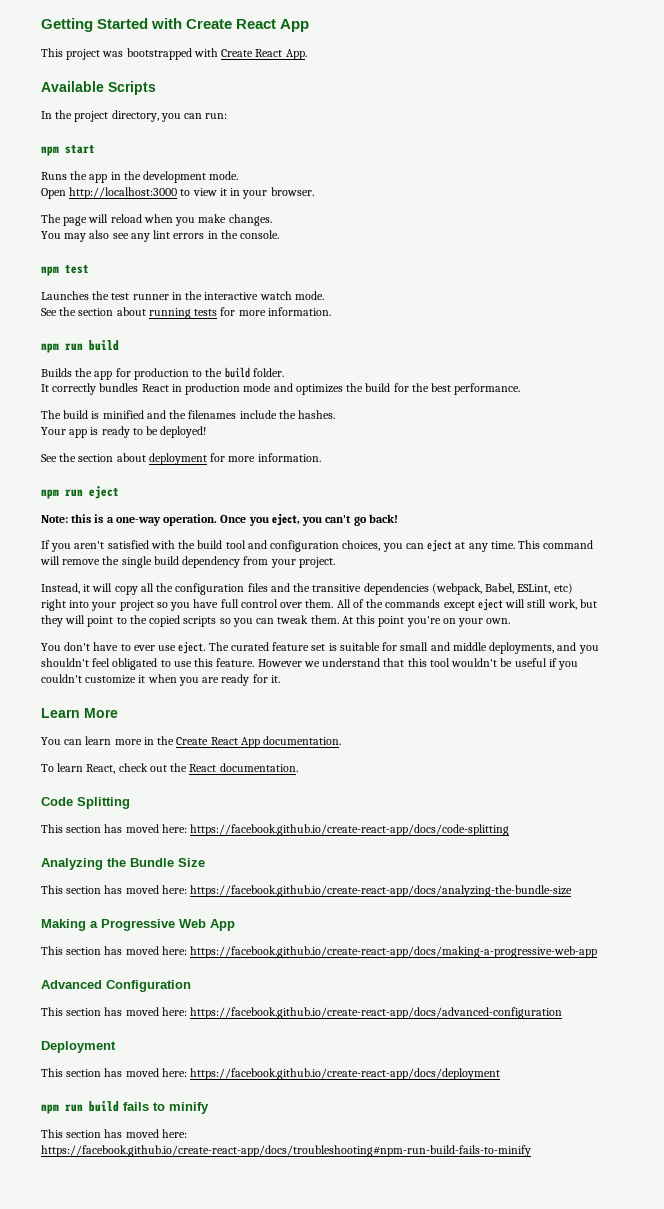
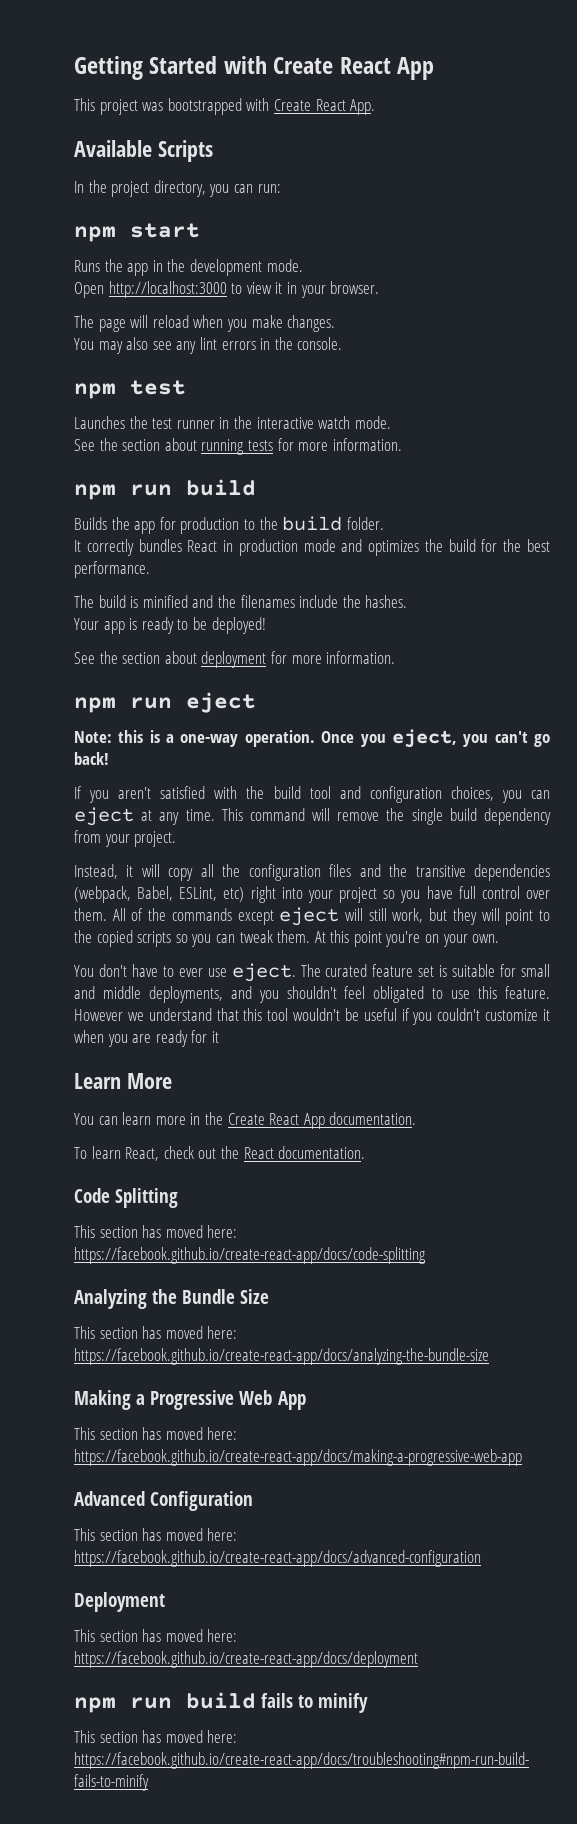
[270,675,280,683] it. -> [211,1031,219,1043] it

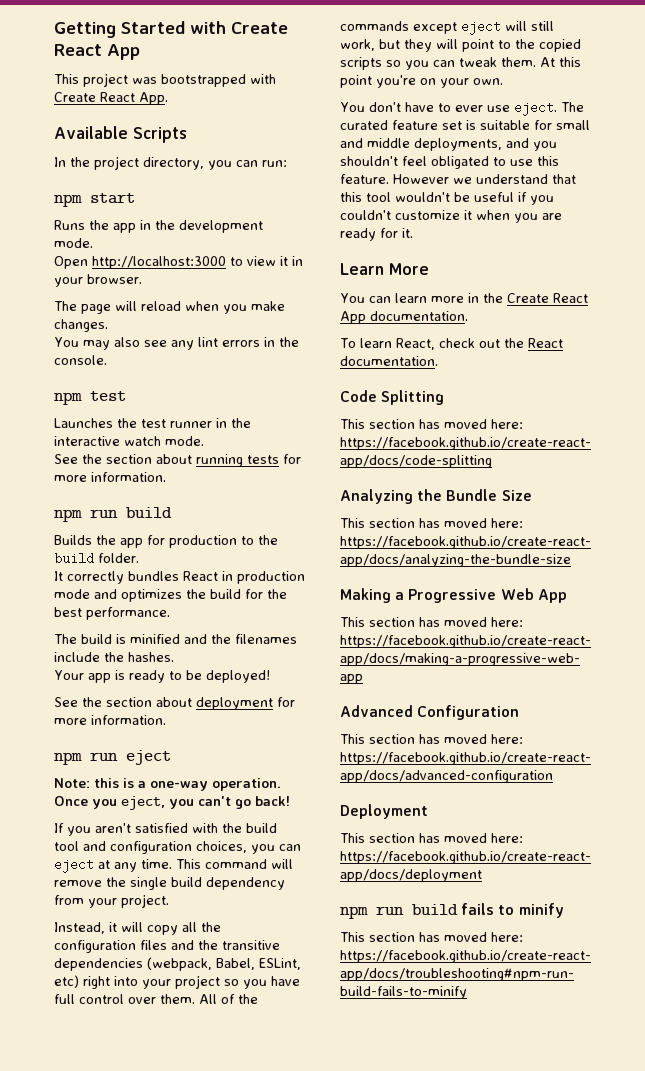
[211,1031,219,1043] it -> [402,228,413,238] it.

